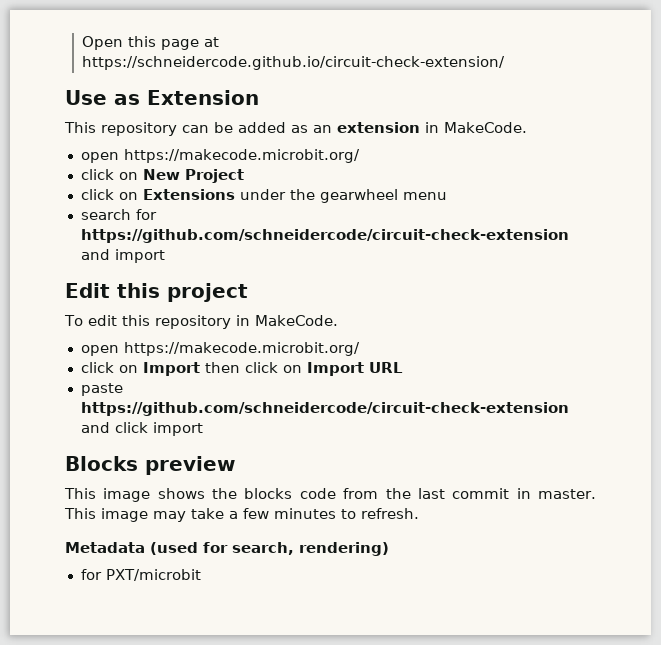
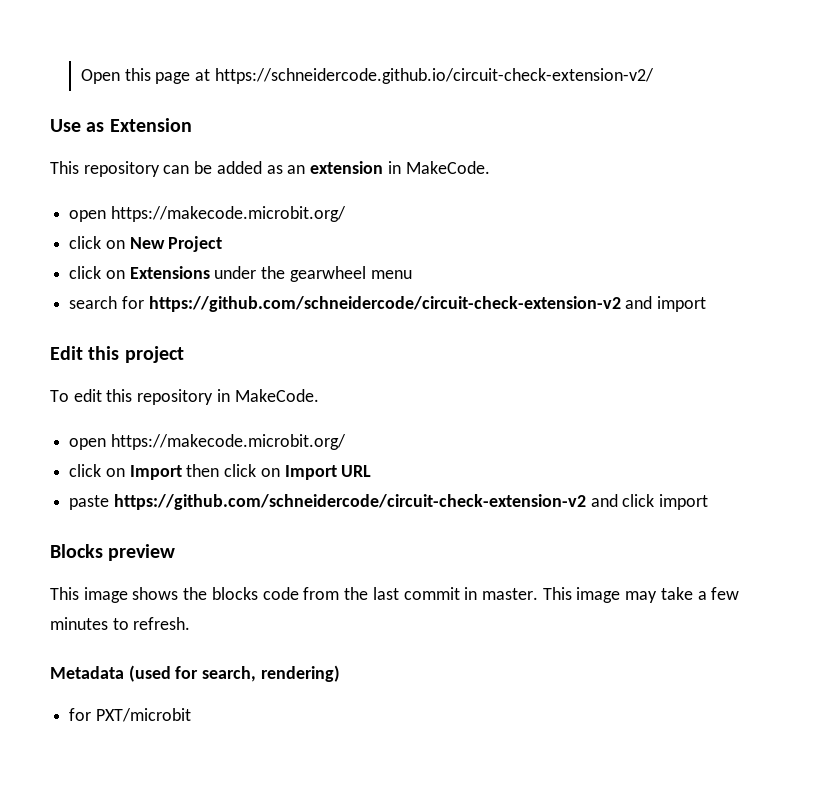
[82,56,506,70] https://schneidercode.github.io/circuit-check-extension/ -> [214,68,654,84] https://schneidercode.github.io/circuit-check-extension-v2/
[80,229,569,243] https://github.com/schneidercode/circuit-check-extension -> [148,296,621,312] https://github.com/schneidercode/circuit-check-extension-v2
[80,402,569,416] https://github.com/schneidercode/circuit-check-extension -> [113,494,586,510] https://github.com/schneidercode/circuit-check-extension-v2

